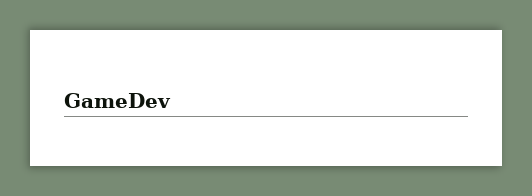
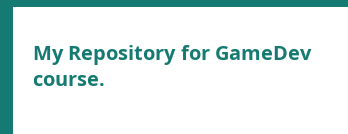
[64,93,171,108] GameDev -> [33,45,313,65] [33,75,105,86] My Repository for GameDev course.

